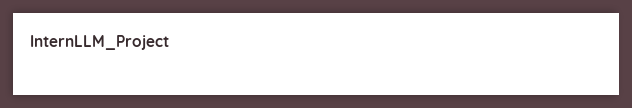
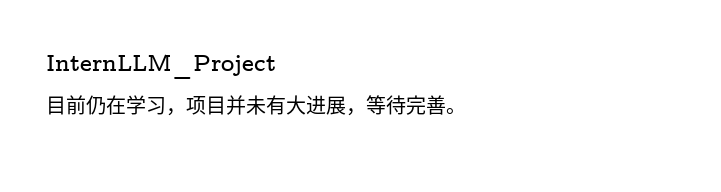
(169, 42) none -> [46,95,466,116] // 目前仍在学习，项目并未有大进展，等待完善。

